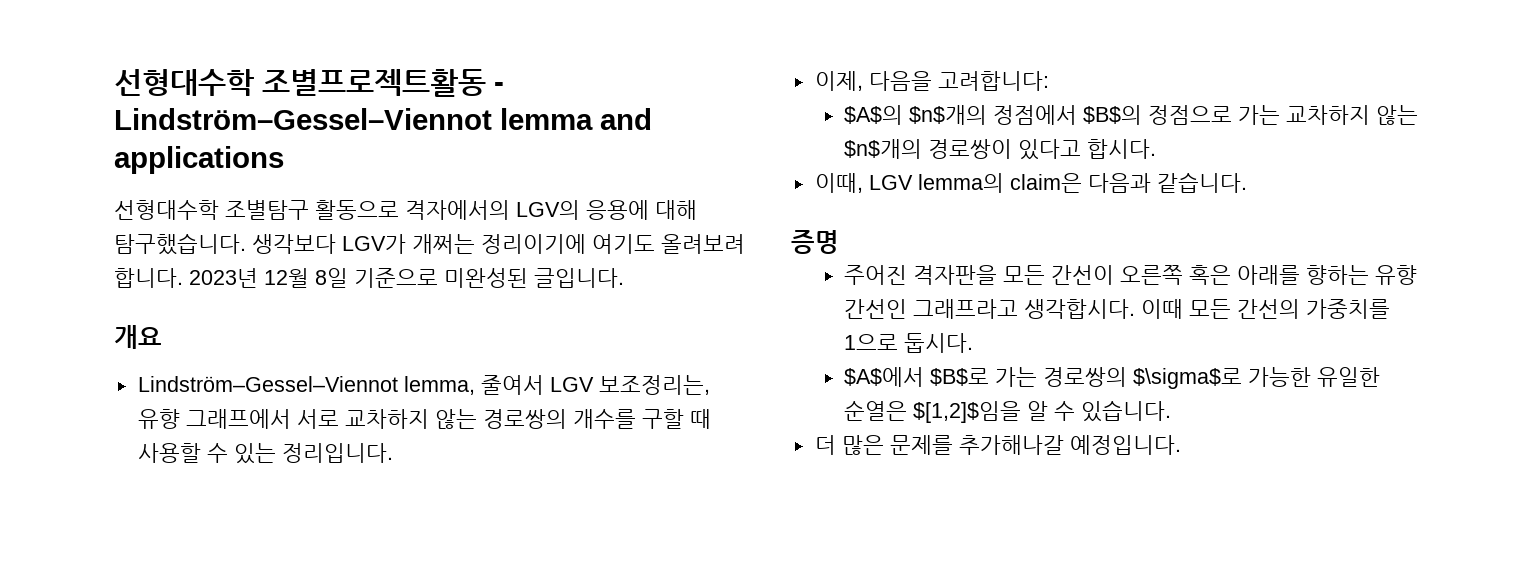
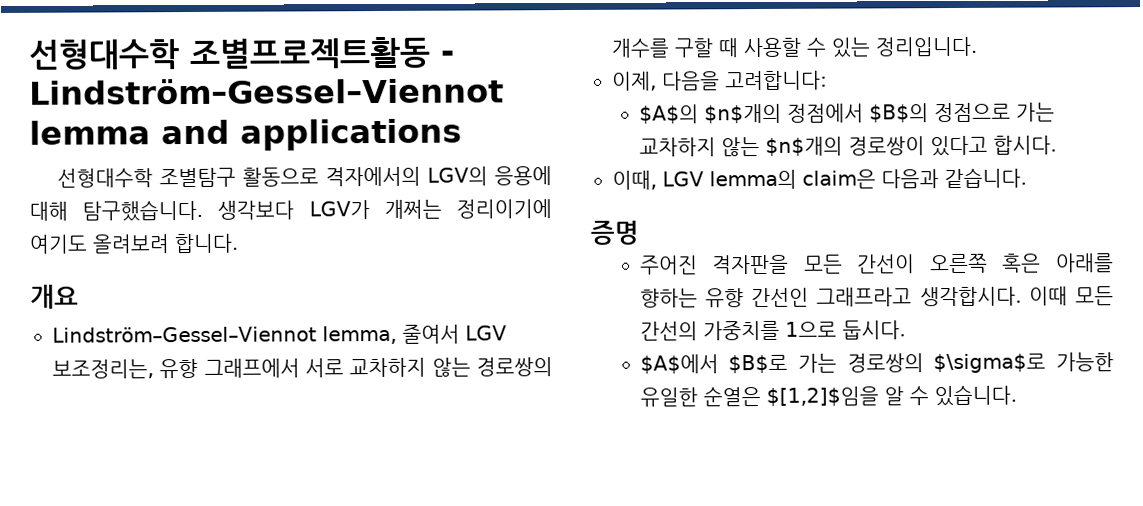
[189,268,624,288] 2023년 12월 8일 기준으로 미완성된 글입니다. -> (238, 243) none
[814,435,1181,455] // 더 많은 문제를 추가해나갈 예정입니다. -> (1017, 395) none

